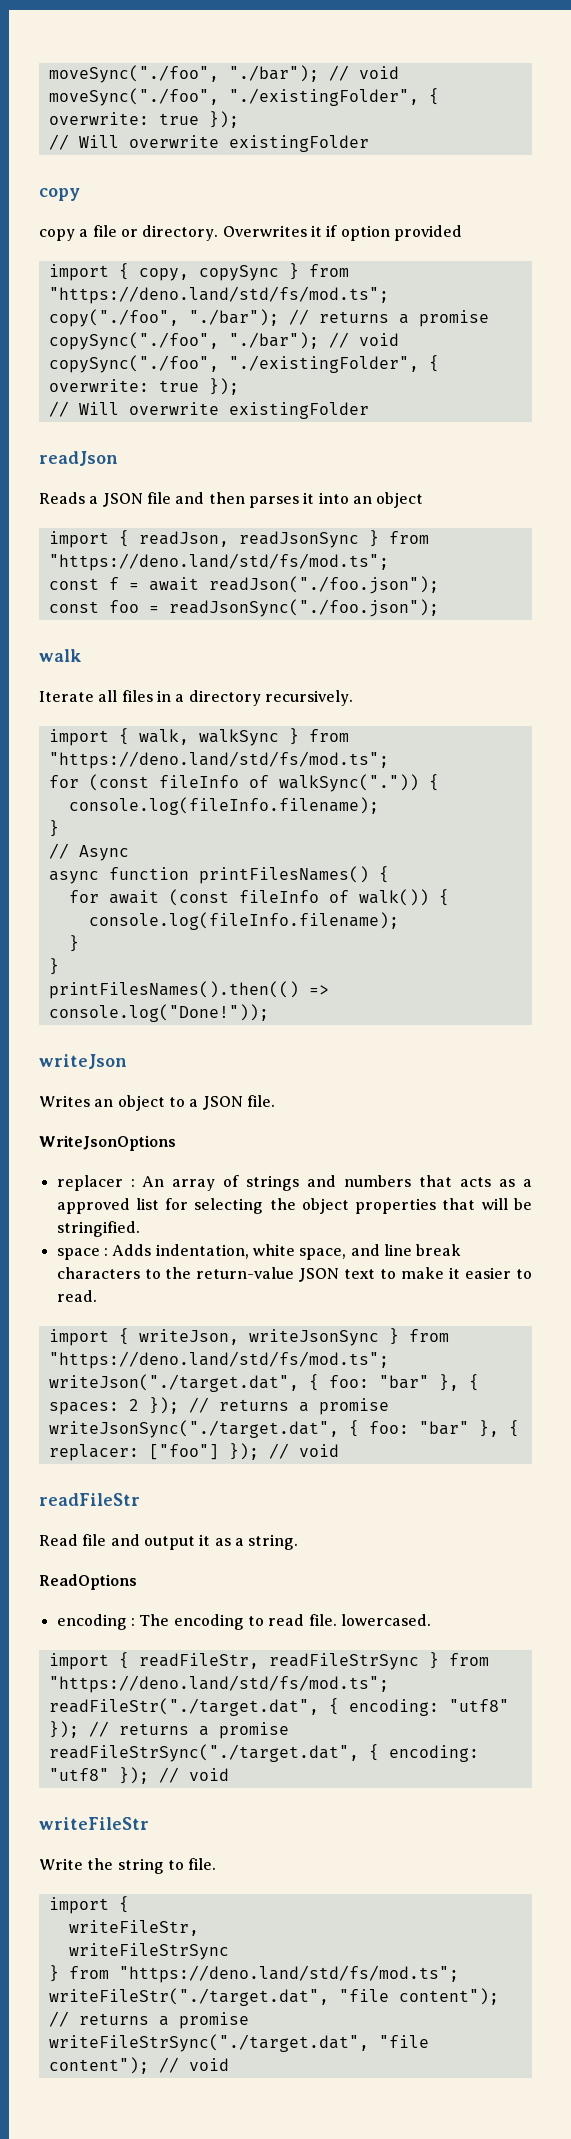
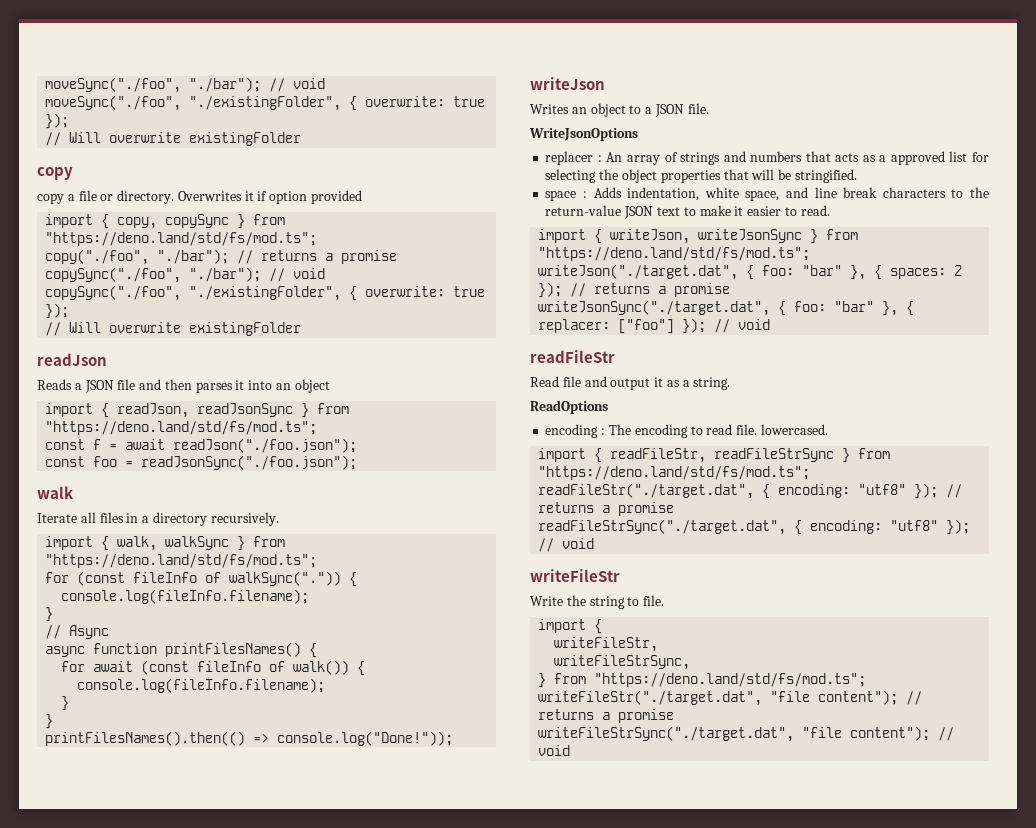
[68,1943,229,1960] writeFileStrSync -> [554,655,691,670] writeFileStrSync,

